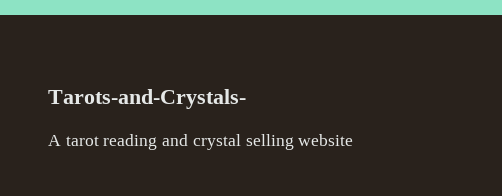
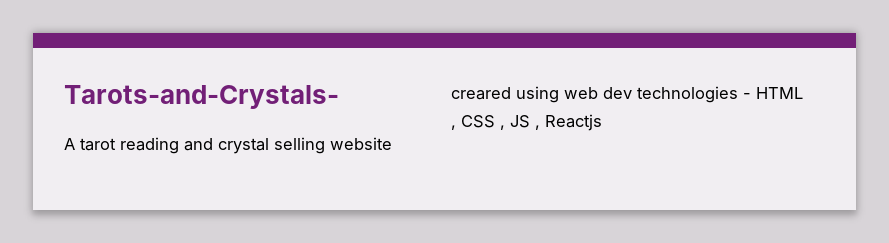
(354, 140) none -> [451,86,803,103] [451,114,602,131] creared using web dev technologies - HTML , CSS , JS , Reactjs

